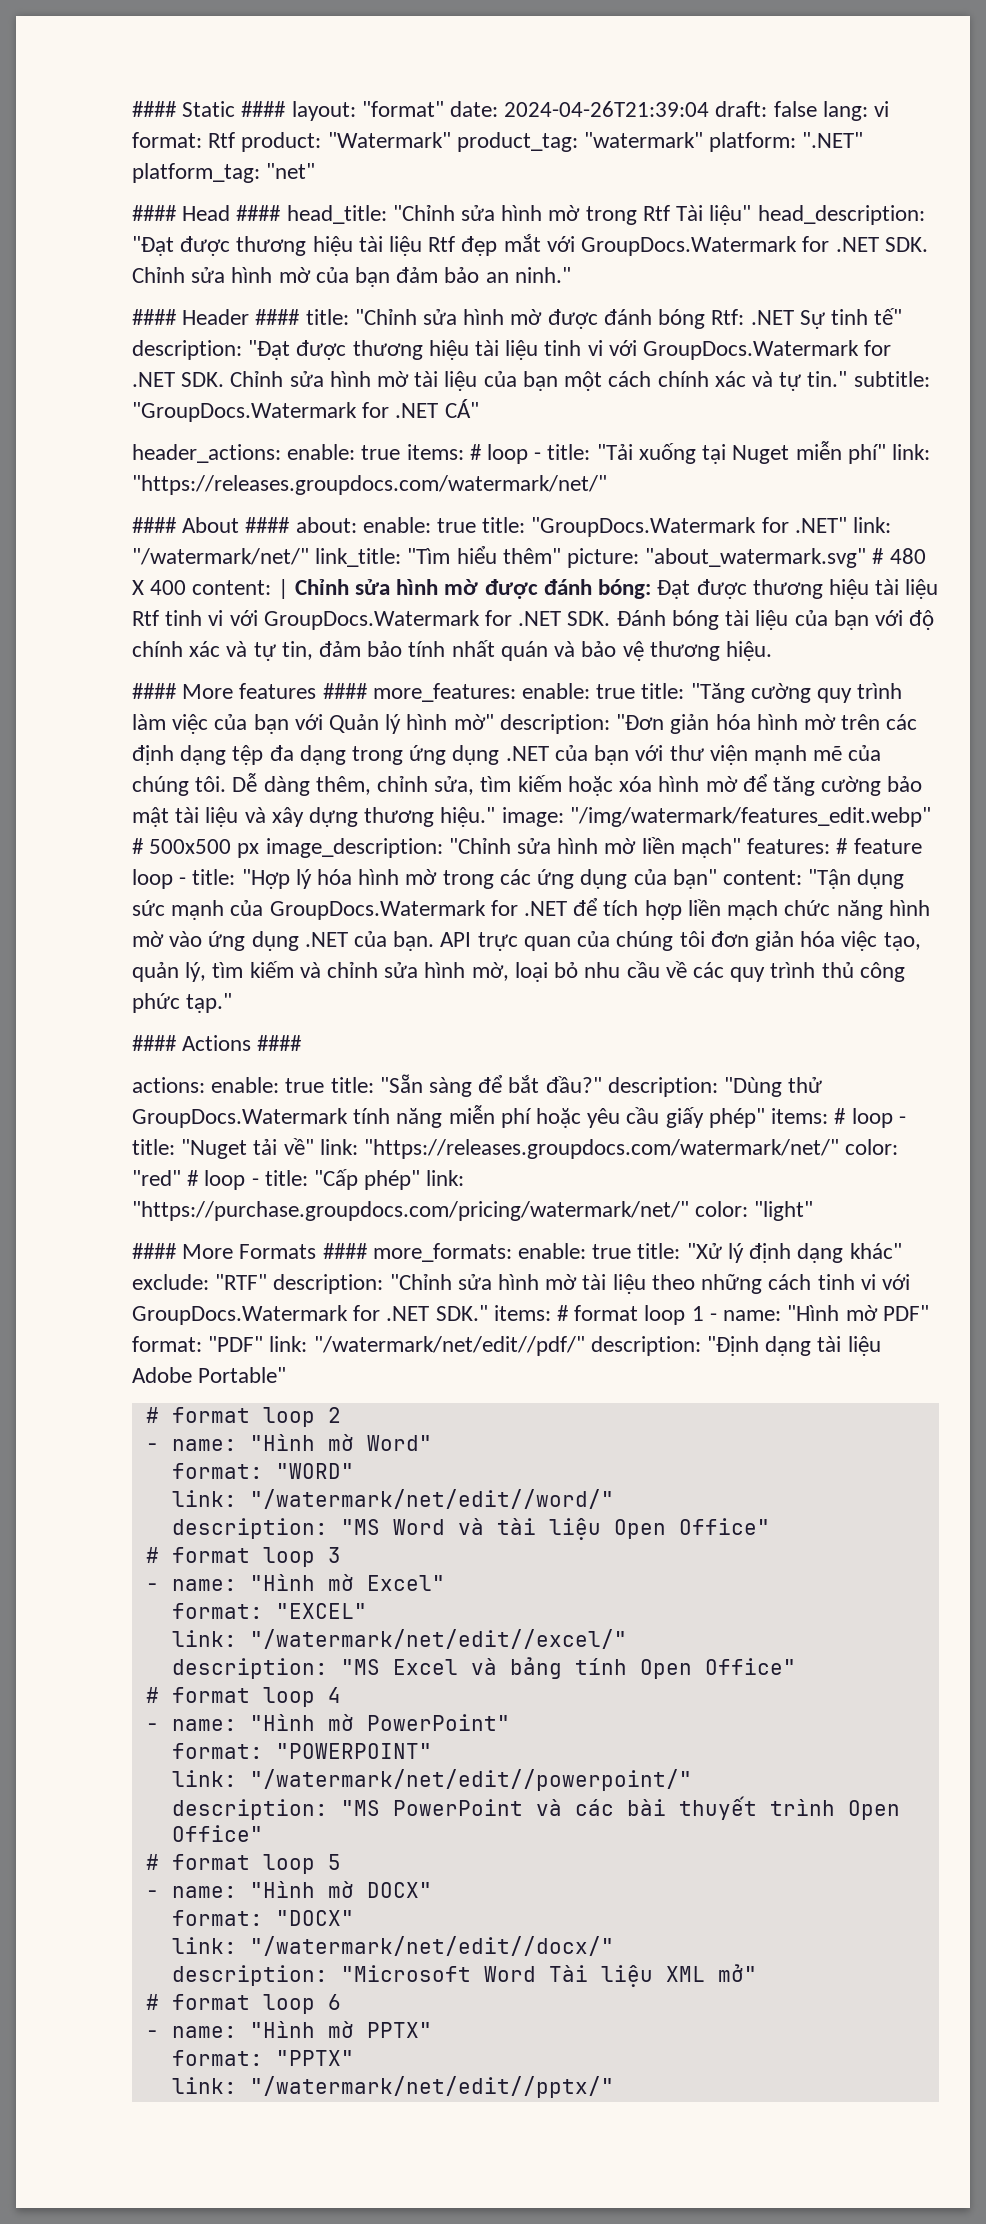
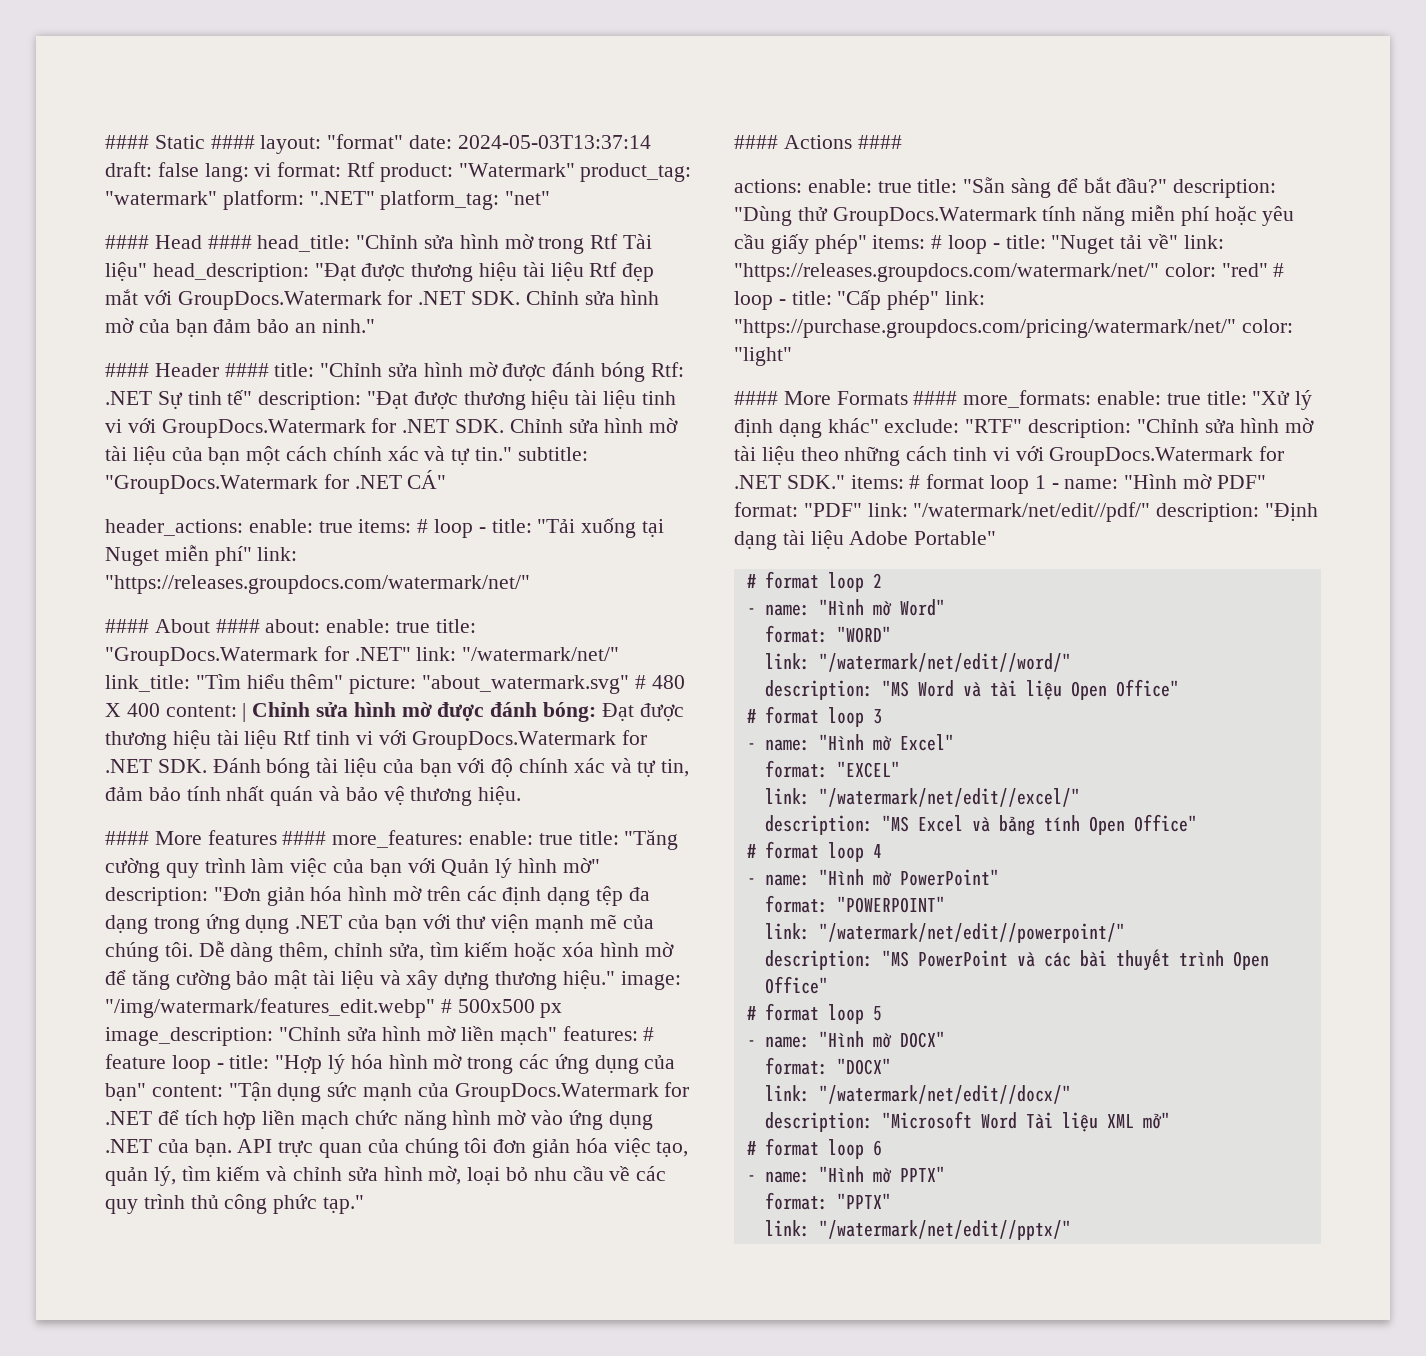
[504,101,710,117] 2024-04-26T21:39:04 -> [457,135,651,149] 2024-05-03T13:37:14

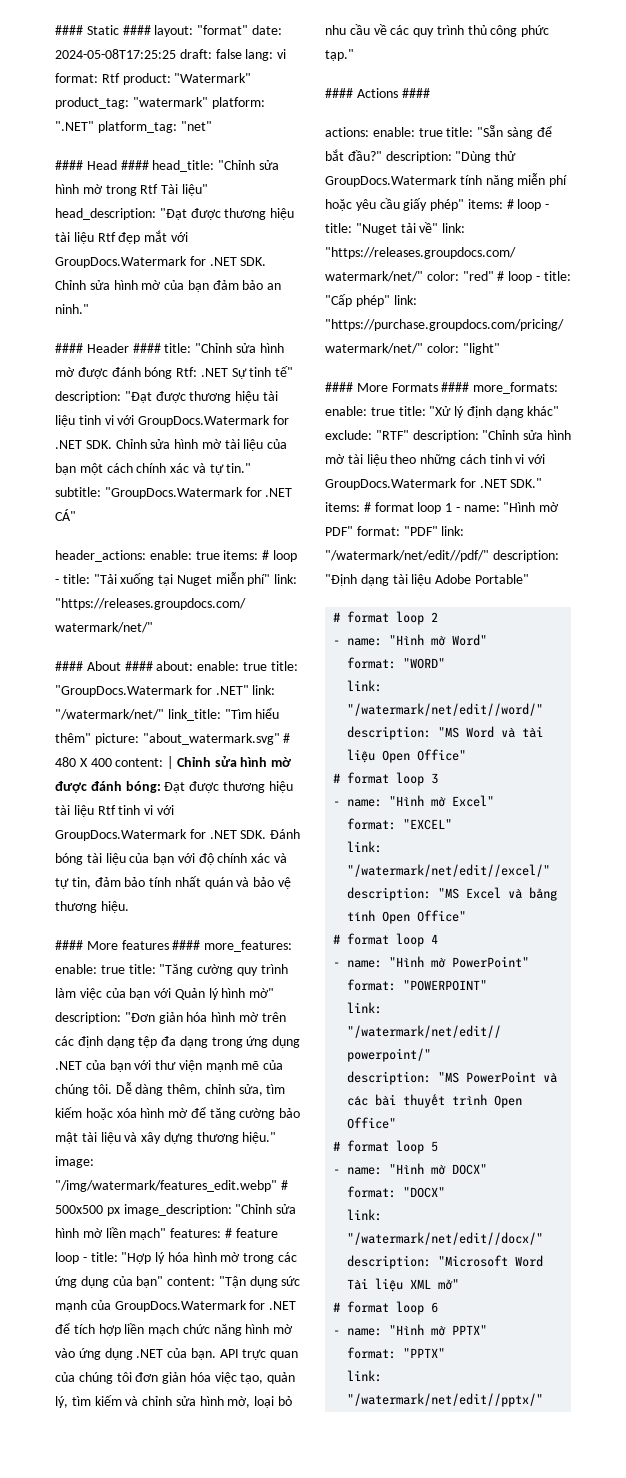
[457,135,651,149] 2024-05-03T13:37:14 -> [55,49,176,59] 2024-05-08T17:25:25

